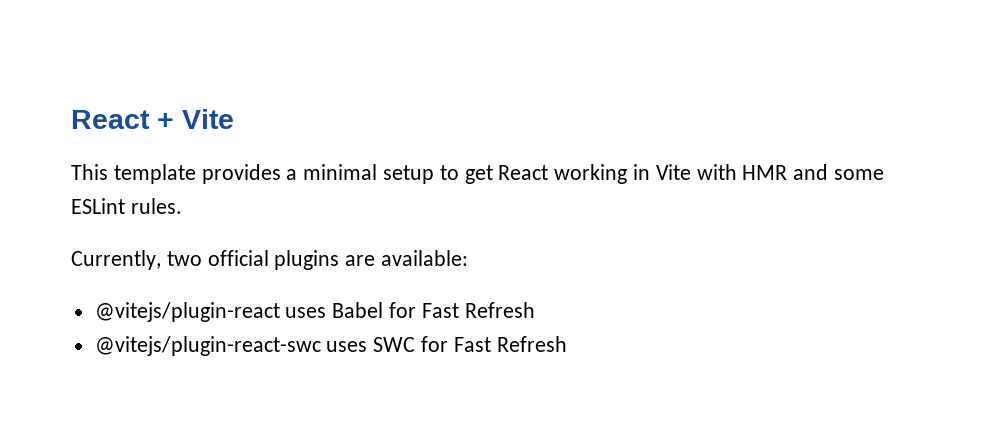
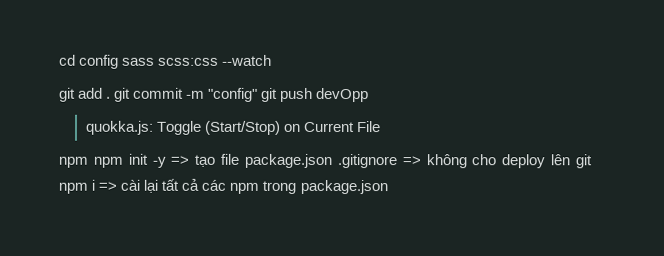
[71,109,234,129] [71,164,885,184] [71,198,182,214] [71,250,469,270] [94,302,535,322] [94,336,567,356] React + Vite // This template provides a minimal setup to get React working in Vite with HMR and some ESLint rules. // Currently, two official plugins are available: // @vitejs/plugin-react uses Babel for Fast Refresh // @vitejs/plugin-react-swc uses SWC for Fast Refresh -> [59,54,273,69] [59,87,370,103] [84,120,381,135] [58,153,592,169] [58,178,388,195] cd config sass scss:css --watch // git add . git commit -m "config" git push devOpp // quokka.js: Toggle (Start/Stop) on Current File // npm npm init -y => tạo file package.json .gitignore => không cho deploy lên git npm i => cài lại tất cả các npm trong package.json

